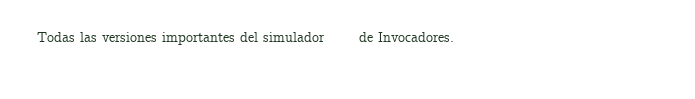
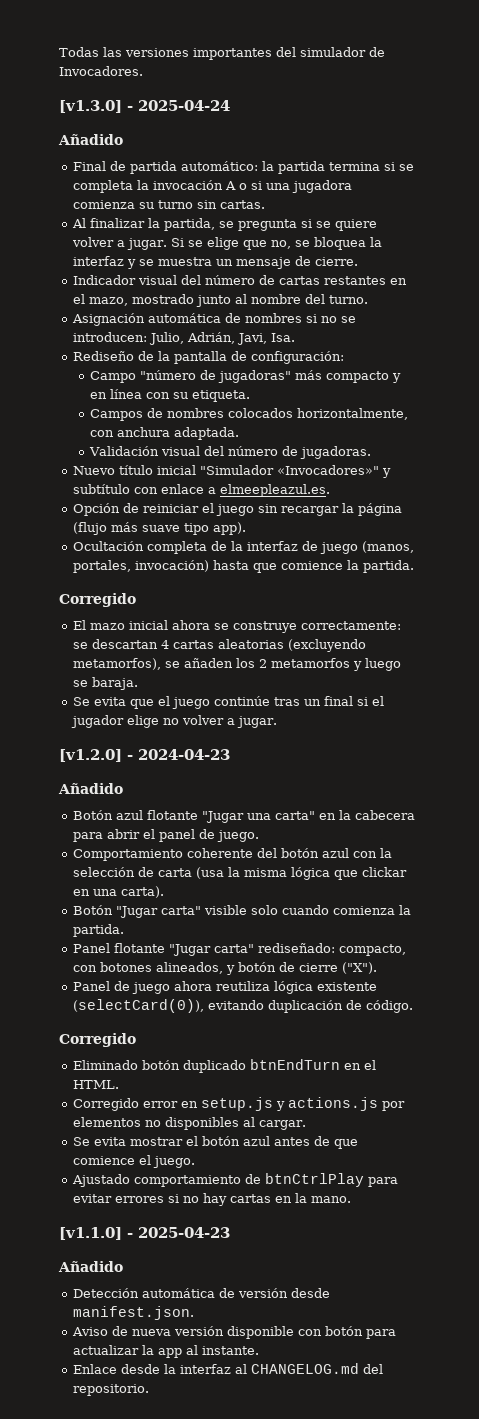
(454, 37) none -> [59,100,230,113] [58,134,123,145] [73,161,415,174] [73,180,353,193] [73,200,266,209] [72,218,378,231] [72,237,383,250] [73,256,359,269] [73,275,408,285] [73,294,369,307] [72,313,357,326] [73,332,296,345] [73,351,345,364] [90,370,402,383] [90,389,251,402] [90,408,409,421] [90,427,240,440] [89,446,372,459] [73,465,392,478] [73,484,331,497] [73,503,403,516] [73,522,247,535] [73,541,415,554] [73,560,415,573] [59,593,136,607] [73,620,402,633] [73,639,367,652] [73,658,402,671] [73,677,139,690] [73,696,385,709] [71,715,278,728] [59,749,230,762] [58,783,123,794] [73,810,416,823] [73,829,260,842] [73,848,393,861] [73,867,408,880] [73,886,165,898] [73,905,412,918] [73,924,125,937] [73,943,407,956] [73,962,378,975] [73,981,378,994] [73,999,414,1013] [59,1033,136,1047] [73,1059,377,1073] [73,1080,120,1089] [73,1097,406,1111] [73,1117,307,1130] [73,1136,359,1149] [73,1155,196,1168] [72,1173,399,1187] [73,1193,352,1206] [59,1227,230,1240] [58,1261,123,1272] [73,1288,331,1298] [73,1306,195,1320] [72,1326,397,1339] [73,1345,260,1358] [73,1363,384,1374] [73,1384,150,1396] // [v1.3.0] - 2025-04-24 // Añadido // Final de partida automático: la partida termina si se completa la invocación A o si una jugadora comienza su turno sin cartas. // Al finalizar la partida, se pregunta si se quiere volver a jugar. Si se elige que no, se bloquea la interfaz y se muestra un mensaje de cierre. // Indicador visual del número de cartas restantes en el mazo, mostrado junto al nombre del turno. // Asignación automática de nombres si no se introducen: Julio, Adrián, Javi, Isa. // Rediseño de la pantalla de configuración: // Campo "número de jugadoras" más compacto y en línea con su etiqueta. // Campos de nombres colocados horizontalmente, con anchura adaptada. // Validación visual del número de jugadoras. // Nuevo título inicial "Simulador «Invocadores»" y subtítulo con enlace a elmeepleazul.es. // Opción de reiniciar el juego sin recargar la página (flujo más suave tipo app). // Ocultación completa de la interfaz de juego (manos, portales, invocación) hasta que comience la partida. // Corregido // El mazo inicial ahora se construye correctamente: se descartan 4 cartas aleatorias (excluyendo metamorfos), se añaden los 2 metamorfos y luego se baraja. // Se evita que el juego continúe tras un final si el jugador elige no volver a jugar. // [v1.2.0] - 2024-04-23 // Añadido // Botón azul flotante "Jugar una carta" en la cabecera para abrir el panel de juego. // Comportamiento coherente del botón azul con la selección de carta (usa la misma lógica que clickar en una carta). // Botón "Jugar carta" visible solo cuando comienza la partida. // Panel flotante "Jugar carta" rediseñado: compacto, con botones alineados, y botón de cierre ("X"). // Panel de juego ahora reutiliza lógica existente (selectCard(0)), evitando duplicación de código. // Corregido // Eliminado botón duplicado btnEndTurn en el HTML. // Corregido error en setup.js y actions.js por elementos no disponibles al cargar. // Se evita mostrar el botón azul antes de que comience el juego. // Ajustado comportamiento de btnCtrlPlay para evitar errores si no hay cartas en la mano. // [v1.1.0] - 2025-04-23 // Añadido // Detección automática de versión desde manifest.json. // Aviso de nueva versión disponible con botón para actualizar la app al instante. // Enlace desde la interfaz al CHANGELOG.md del repositorio.

